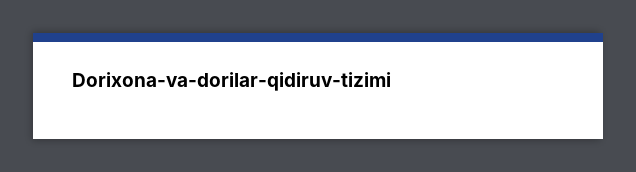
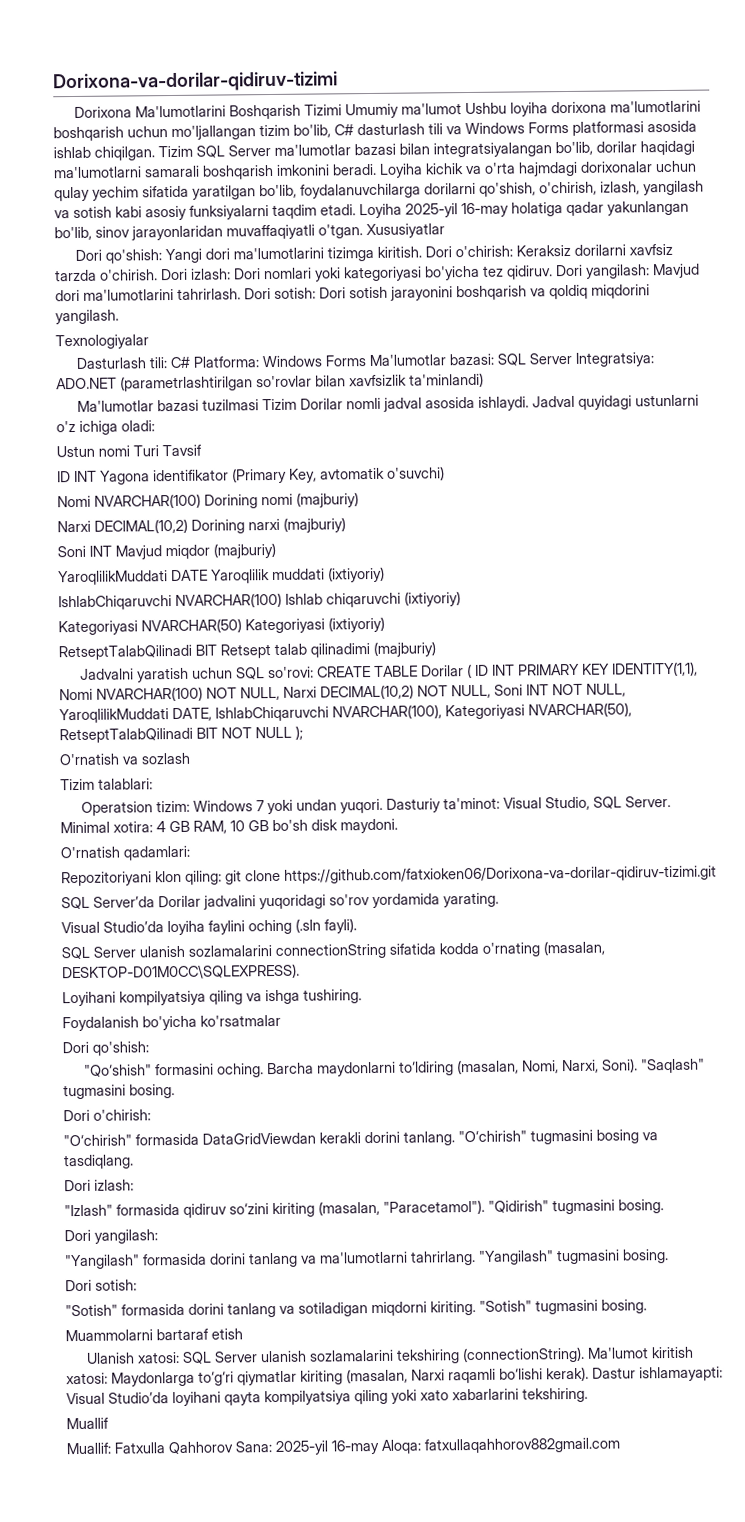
(391, 81) none -> [74,100,702,120] [53,120,697,142] [53,140,695,161] [53,160,697,180] [54,180,704,202] [54,200,689,221] [54,223,445,241] [75,243,674,264] [55,263,700,282] [55,284,650,302] [55,309,119,325] [55,334,149,350] [76,352,656,369] [56,372,484,392] [77,394,700,412] [56,420,155,435] [56,444,202,458] [57,466,445,485] [57,492,359,509] [57,517,346,534] [57,542,276,560] [58,566,385,586] [58,591,461,611] [58,616,385,636] [58,641,436,661] [80,661,699,683] [59,683,626,702] [59,702,632,724] [59,725,303,744] [59,752,191,766] [60,778,153,791] [81,795,672,816] [60,818,398,834] [60,845,190,861] [61,865,717,887] [61,892,499,910] [61,918,357,936] [61,940,605,960] [62,963,300,981] [62,989,362,1007] [62,1014,281,1032] [62,1041,149,1056] [84,1058,706,1078] [63,1084,175,1100] [63,1109,151,1122] [63,1129,658,1147] [63,1154,134,1170] [64,1179,134,1192] [64,1199,664,1218] [64,1229,158,1244] [64,1249,669,1270] [65,1279,137,1292] [65,1299,647,1318] [65,1328,243,1342] [86,1346,695,1364] [66,1366,723,1387] [66,1387,588,1407] [66,1417,109,1430] [66,1437,621,1456] // Dorixona Ma'lumotlarini Boshqarish Tizimi Umumiy ma'lumot Ushbu loyiha dorixona ma'lumotlarini boshqarish uchun mo'ljallangan tizim bo'lib, C# dasturlash tili va Windows Forms platformasi asosida ishlab chiqilgan. Tizim SQL Server ma'lumotlar bazasi bilan integratsiyalangan bo'lib, dorilar haqidagi ma'lumotlarni samarali boshqarish imkonini beradi. Loyiha kichik va o'rta hajmdagi dorixonalar uchun qulay yechim sifatida yaratilgan bo'lib, foydalanuvchilarga dorilarni qo'shish, o'chirish, izlash, yangilash va sotish kabi asosiy funksiyalarni taqdim etadi. Loyiha 2025-yil 16-may holatiga qadar yakunlangan bo'lib, sinov jarayonlaridan muvaffaqiyatli o'tgan. Xususiyatlar // Dori qo'shish: Yangi dori ma'lumotlarini tizimga kiritish. Dori o'chirish: Keraksiz dorilarni xavfsiz tarzda o'chirish. Dori izlash: Dori nomlari yoki kategoriyasi bo'yicha tez qidiruv. Dori yangilash: Mavjud dori ma'lumotlarini tahrirlash. Dori sotish: Dori sotish jarayonini boshqarish va qoldiq miqdorini yangilash. // Texnologiyalar // Dasturlash tili: C# Platforma: Windows Forms Ma'lumotlar bazasi: SQL Server Integratsiya: ADO.NET (parametrlashtirilgan so'rovlar bilan xavfsizlik ta'minlandi) // Ma'lumotlar bazasi tuzilmasi Tizim Dorilar nomli jadval asosida ishlaydi. Jadval quyidagi ustunlarni o'z ichiga oladi: // Ustun nomi Turi Tavsif // ID INT Yagona identifikator (Primary Key, avtomatik o'suvchi) // Nomi NVARCHAR(100) Dorining nomi (majburiy) // Narxi DECIMAL(10,2) Dorining narxi (majburiy) // Soni INT Mavjud miqdor (majburiy) // YaroqlilikMuddati DATE Yaroqlilik muddati (ixtiyoriy) // IshlabChiqaruvchi NVARCHAR(100) Ishlab chiqaruvchi (ixtiyoriy) // Kategoriyasi NVARCHAR(50) Kategoriyasi (ixtiyoriy) // RetseptTalabQilinadi BIT Retsept talab qilinadimi (majburiy) // Jadvalni yaratish uchun SQL so'rovi: CREATE TABLE Dorilar ( ID INT PRIMARY KEY IDENTITY(1,1), Nomi NVARCHAR(100) NOT NULL, Narxi DECIMAL(10,2) NOT NULL, Soni INT NOT NULL, YaroqlilikMuddati DATE, IshlabChiqaruvchi NVARCHAR(100), Kategoriyasi NVARCHAR(50), RetseptTalabQilinadi BIT NOT NULL ); // O'rnatish va sozlash // Tizim talablari: // Operatsion tizim: Windows 7 yoki undan yuqori. Dasturiy ta'minot: Visual Studio, SQL Server. Minimal xotira: 4 GB RAM, 10 GB bo'sh disk maydoni. // O'rnatish qadamlari: // Repozitoriyani klon qiling: git clone https://github.com/fatxioken06/Dorixona-va-dorilar-qidiruv-tizimi.git // SQL Server’da Dorilar jadvalini yuqoridagi so'rov yordamida yarating. // Visual Studio’da loyiha faylini oching (.sln fayli). // SQL Server ulanish sozlamalarini connectionString sifatida kodda o'rnating (masalan, DESKTOP-D01M0CC\SQLEXPRESS). // Loyihani kompilyatsiya qiling va ishga tushiring. // Foydalanish bo'yicha ko'rsatmalar // Dori qo'shish: // "Qo‘shish" formasini oching. Barcha maydonlarni to‘ldiring (masalan, Nomi, Narxi, Soni). "Saqlash" tugmasini bosing. // Dori o'chirish: // "O‘chirish" formasida DataGridViewdan kerakli dorini tanlang. "O‘chirish" tugmasini bosing va tasdiqlang. // Dori izlash: // "Izlash" formasida qidiruv so‘zini kiriting (masalan, "Paracetamol"). "Qidirish" tugmasini bosing. // Dori yangilash: // "Yangilash" formasida dorini tanlang va ma'lumotlarni tahrirlang. "Yangilash" tugmasini bosing. // Dori sotish: // "Sotish" formasida dorini tanlang va sotiladigan miqdorni kiriting. "Sotish" tugmasini bosing. // Muammolarni bartaraf etish // Ulanish xatosi: SQL Server ulanish sozlamalarini tekshiring (connectionString). Ma'lumot kiritish xatosi: Maydonlarga to‘g‘ri qiymatlar kiriting (masalan, Narxi raqamli bo‘lishi kerak). Dastur ishlamayapti: Visual Studio’da loyihani qayta kompilyatsiya qiling yoki xato xabarlarini tekshiring. // Muallif // Muallif: Fatxulla Qahhorov Sana: 2025-yil 16-may Aloqa: fatxullaqahhorov882gmail.com

